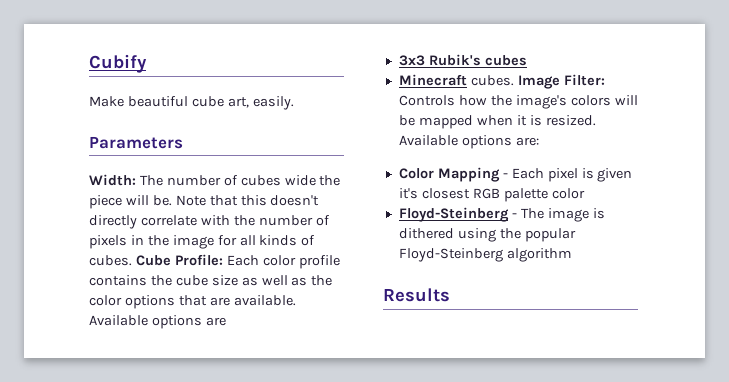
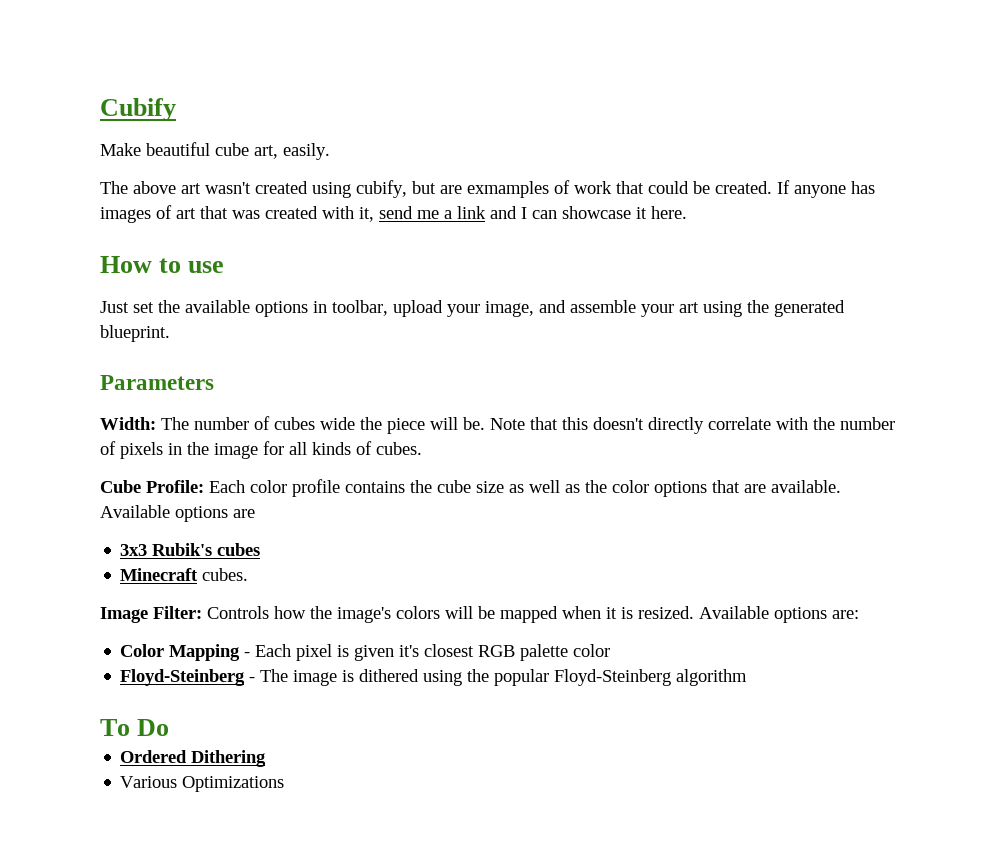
(294, 103) none -> [100,180,875,198] [100,205,687,223] [100,256,225,273] [100,300,845,317] [100,325,170,342] // The above art wasn't created using cubify, but are exmamples of work that could be created. If anyone has images of art that was created with it, send me a link and I can showcase it here. // How to use // Just set the available options in toolbar, upload your image, and assemble your art using the generated blueprint.
(132, 260) none -> (422, 448) //
(514, 80) none -> (249, 574) //
[383,288,450,302] Results -> [100,719,170,736] [120,750,267,767] [120,776,285,792] To Do // Ordered Dithering // Various Optimizations

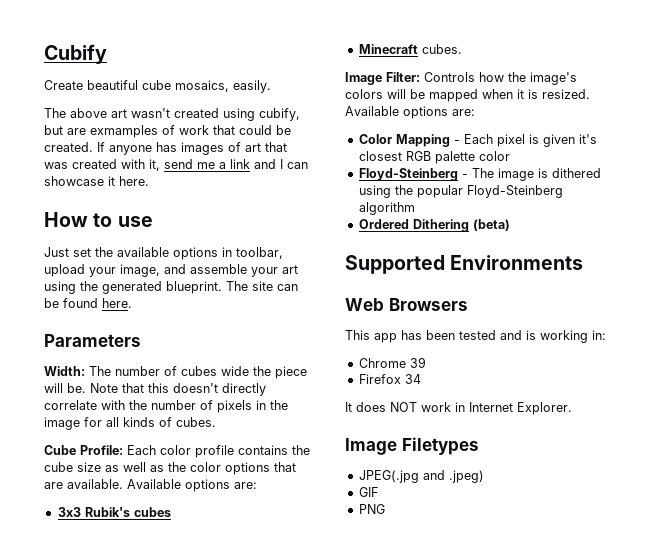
[100,143,141,156] Make -> [44,80,83,90] Create
[254,145,278,159] art, -> [175,80,229,92] mosaics,
(170, 333) none -> [226,281,298,291] [44,298,132,308] The site can be found here.
[233,509,255,518] are -> [234,482,257,489] are:
[100,719,170,736] // To Do -> (415, 208) none
[120,776,285,792] // Various Optimizations -> [472,219,510,231] [345,255,584,274] [345,298,468,311] [345,330,606,343] [358,357,426,368] [358,374,421,384] [345,402,572,415] [345,437,479,455] [358,470,484,483] [358,487,378,497] [358,504,385,514] (beta) // Supported Environments // Web Browsers // This app has been tested and is working in: // Chrome 39 // Firefox 34 // It does NOT work in Internet Explorer. // Image Filetypes // JPEG(.jpg and .jpeg) // GIF // PNG

